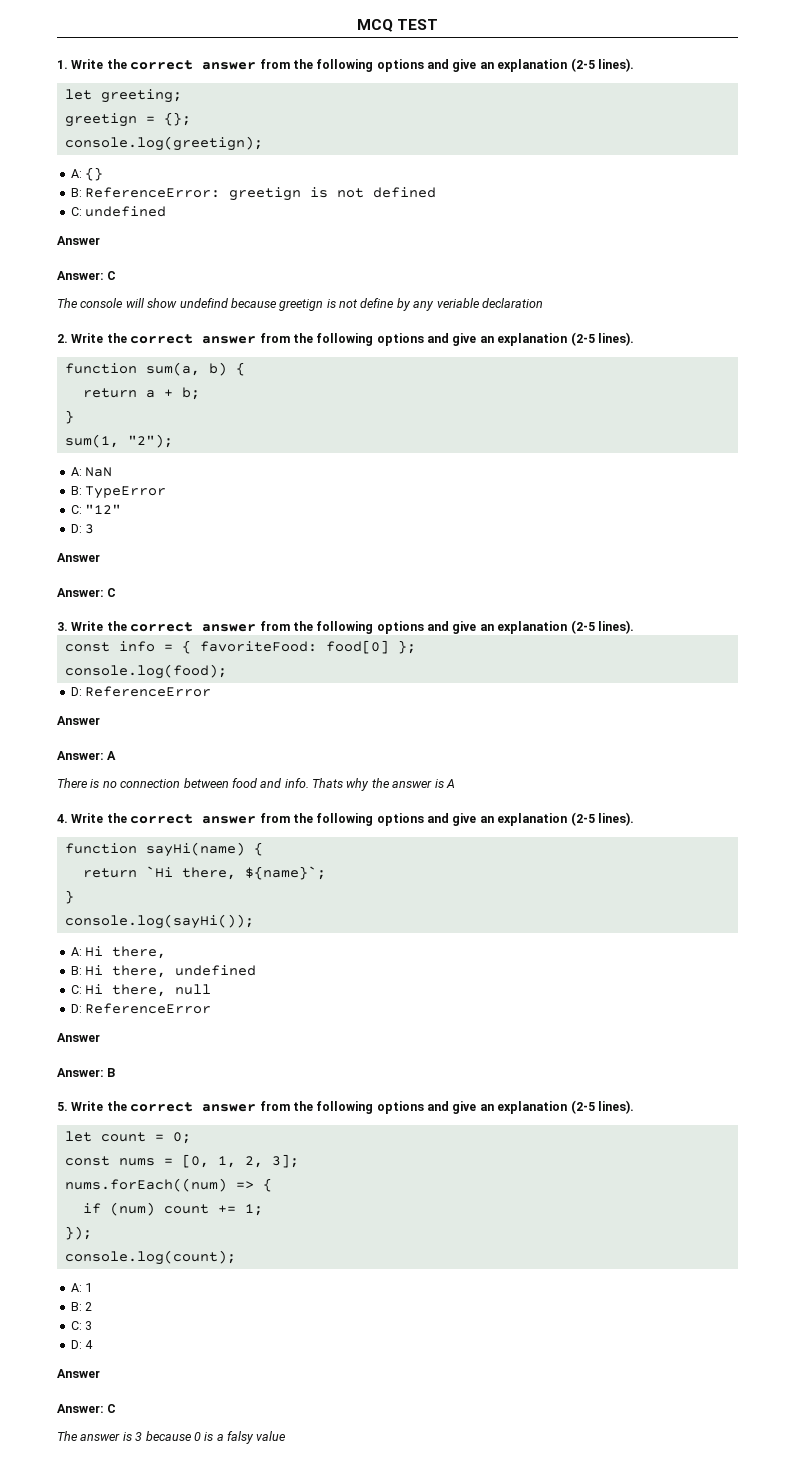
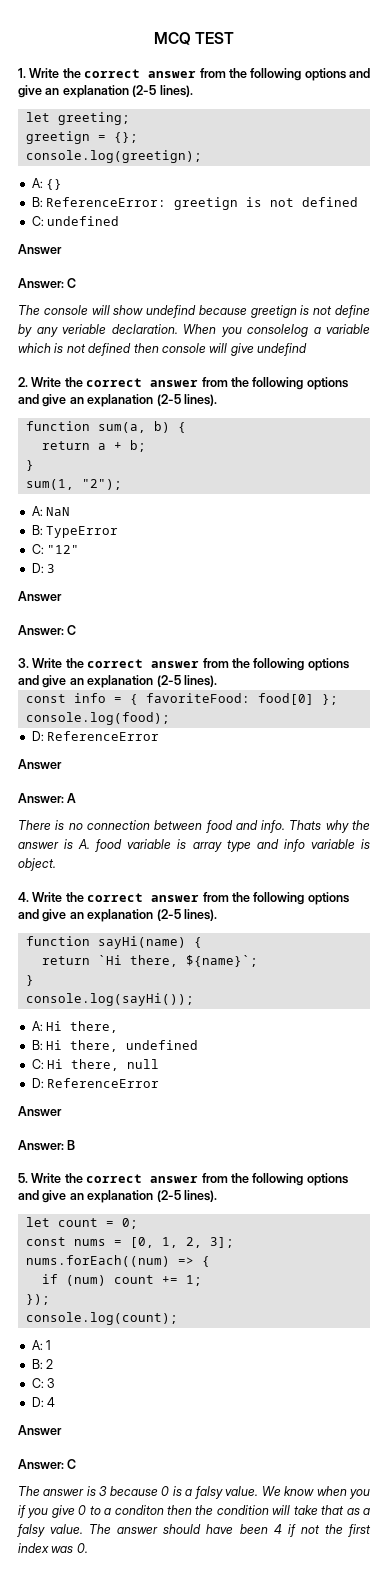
[481,298,543,308] declaration -> [111,324,370,337] [18,343,307,356] declaration. When you consolelog a variable which is not defined then console will give undefind
[445,779,455,788] A -> [78,839,370,852] [18,858,56,871] A. food variable is array type and info variable is object.
[256,1431,287,1441] value -> [225,1486,370,1499] [18,1505,370,1518] [17,1524,371,1537] [18,1543,88,1553] value. We know when you if you give 0 to a conditon then the condition will take that as a falsy value. The answer should have been 4 if not the first index was 0.

